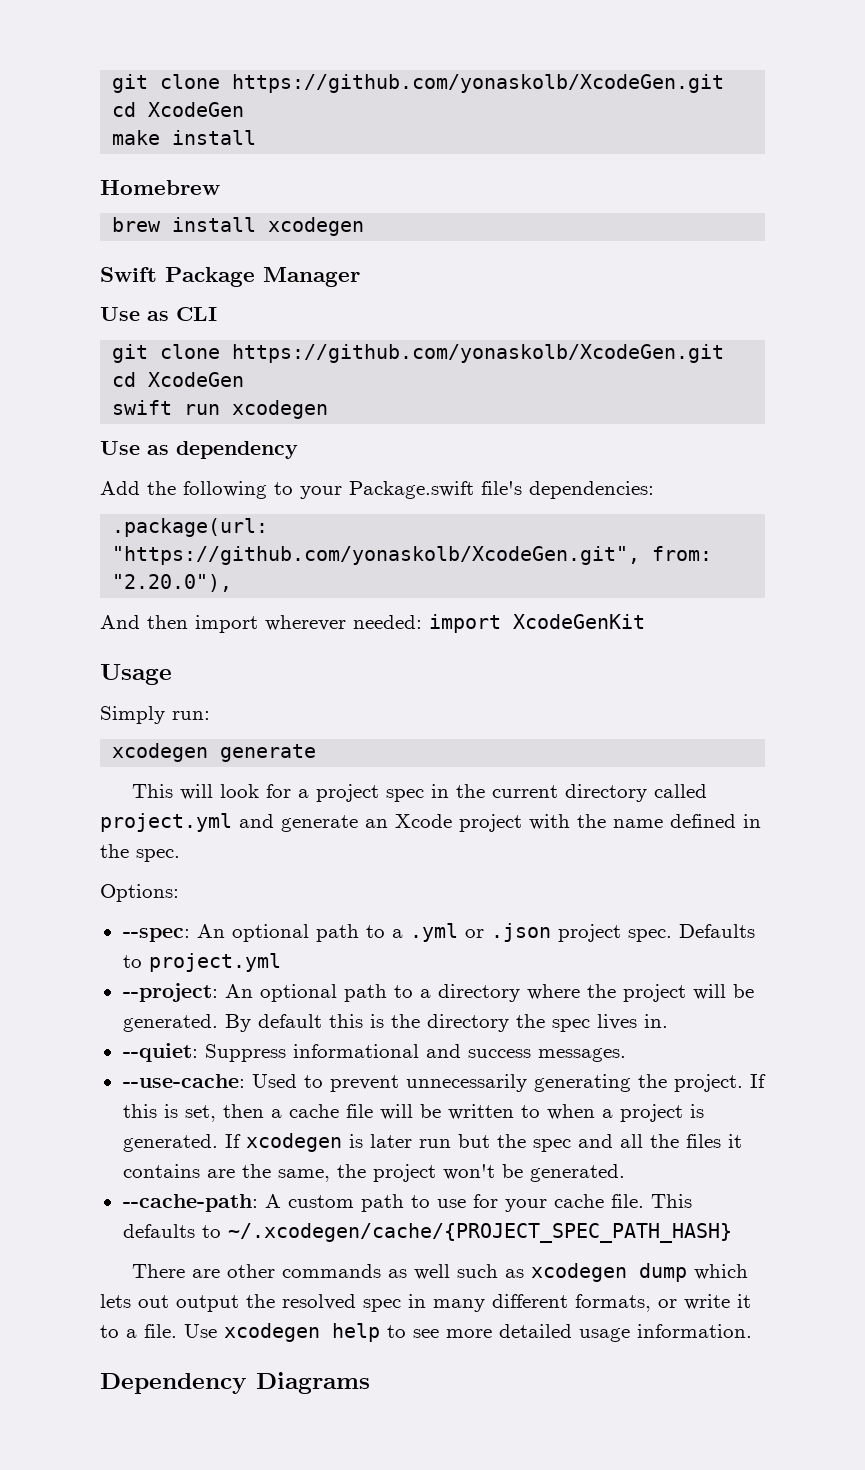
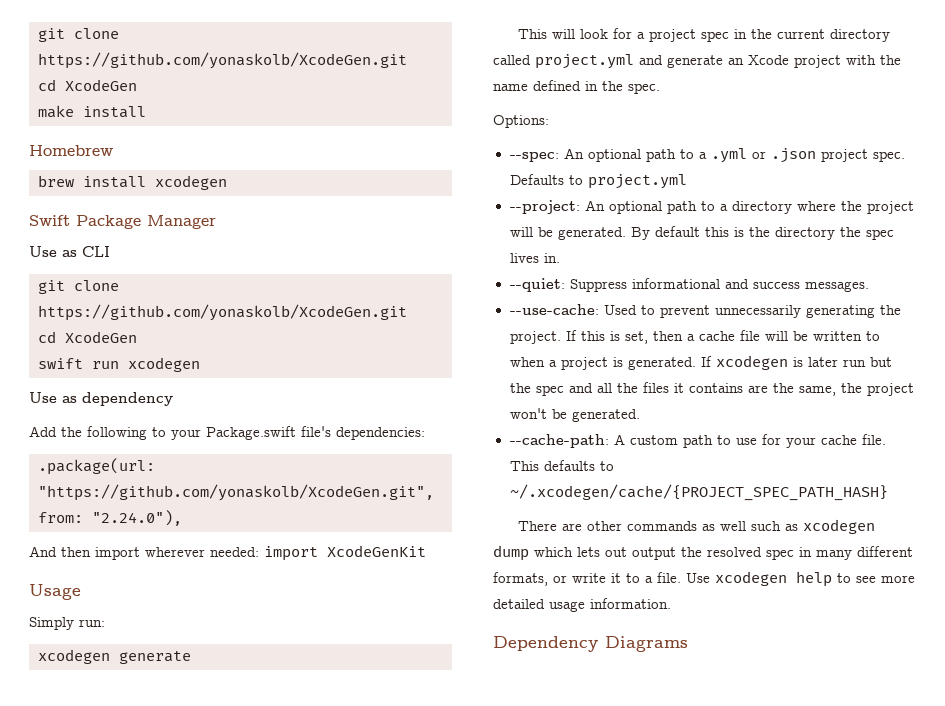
[112,574,233,592] "2.20.0"), -> [92,510,182,526] "2.24.0"),

